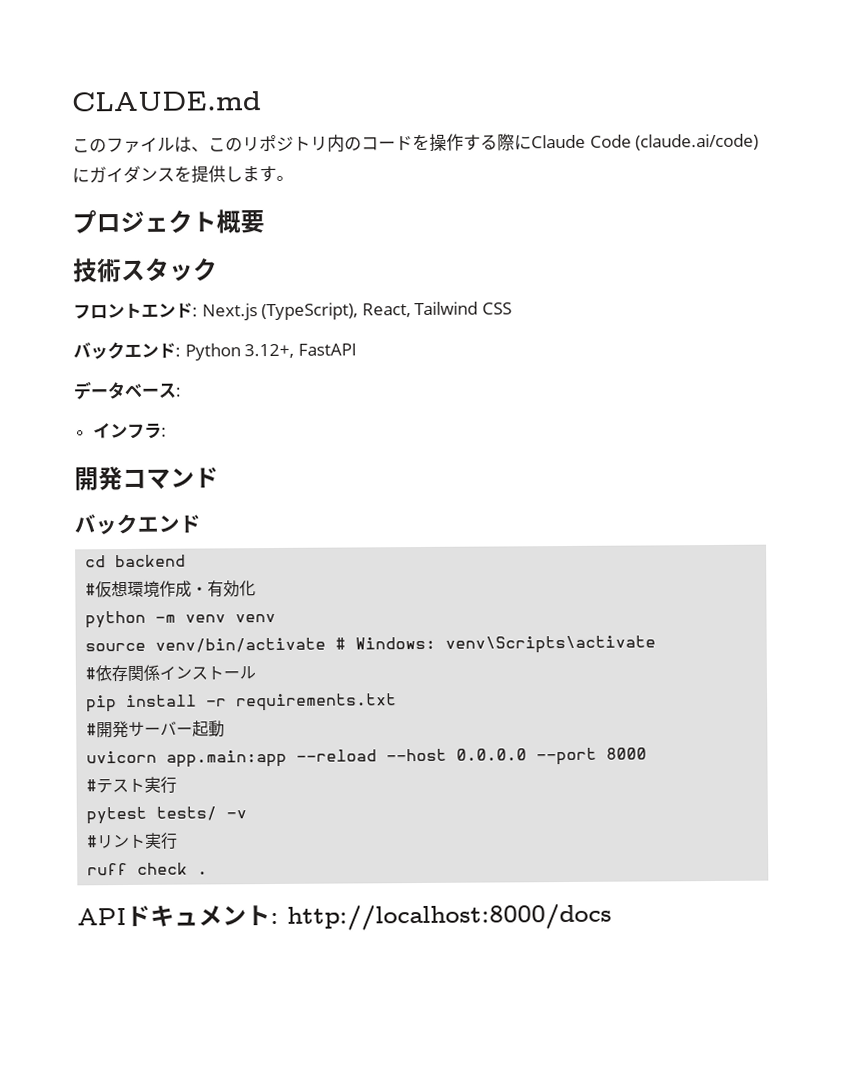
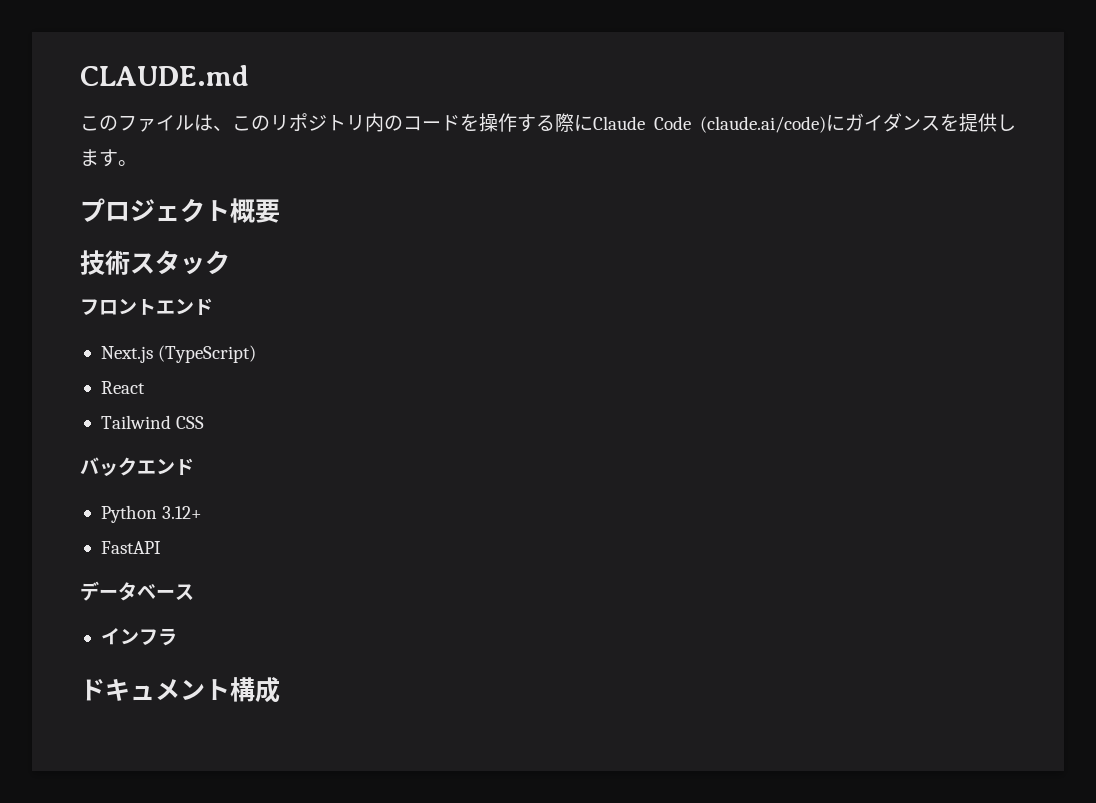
[192,302,411,321] : Next.js (TypeScript), React, -> [100,345,257,363] [100,381,145,394] // Next.js (TypeScript) // React //
[175,343,295,361] : Python 3.12+, -> [100,505,203,523] // Python 3.12+ //
[175,387,182,397] : -> (194, 592) none
[160,427,167,437] [74,466,219,491] [74,513,201,535] [85,554,187,568] [85,580,257,598] [85,610,277,629] [85,635,657,654] [85,664,257,682] [86,693,398,713] [86,720,226,739] [86,747,648,768] [86,776,178,794] [86,806,248,825] [86,832,179,850] [87,862,209,876] [77,908,127,926] : // 開発コマンド // バックエンド // cd backend // #仮想環境作成・有効化 // python -m venv venv // source venv/bin/activate # Windows: venv\Scripts\activate // #依存関係インストール // pip install -r requirements.txt // #開発サーバー起動 // uvicorn app.main:app --reload --host 0.0.0.0 --port 8000 // #テスト実行 // pytest tests/ -v // #リント実行 // ruff check . // API -> (177, 637) //
[270,903,612,931] : http://localhost:8000/docs -> [230,677,280,703] 構成

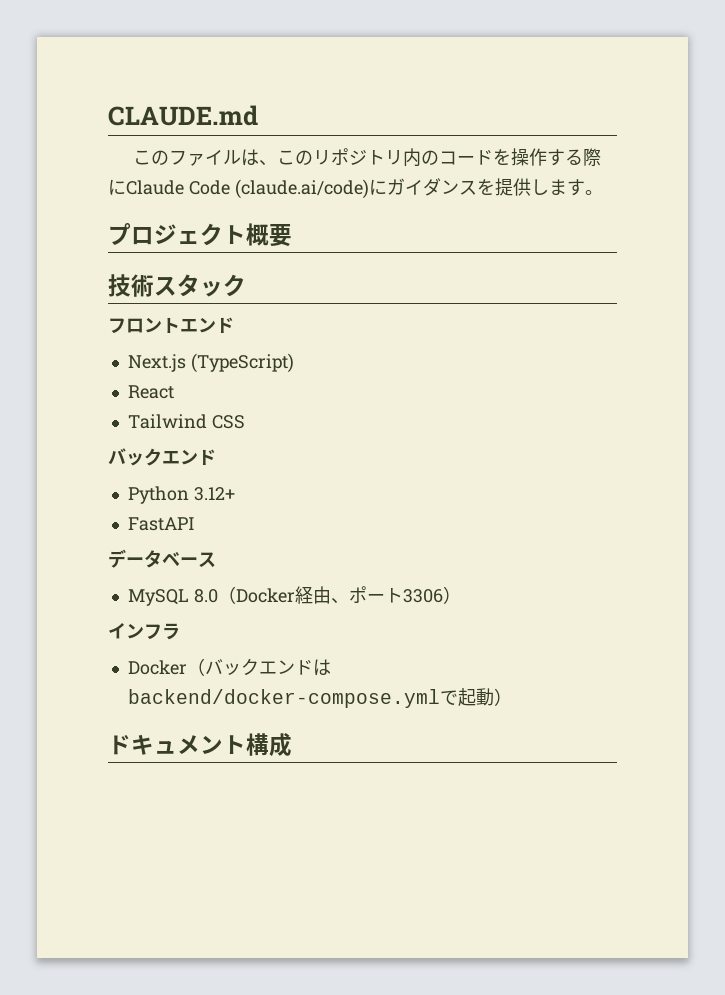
[100,628,177,646] インフラ -> [127,586,461,606] [108,623,180,640] [127,658,331,676] [127,688,512,708] MySQL 8.0（Docker経由、ポート3306） // インフラ // Docker（バックエンドはbackend/docker-compose.ymlで起動）

